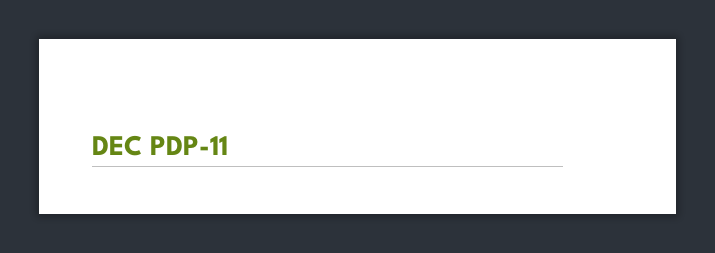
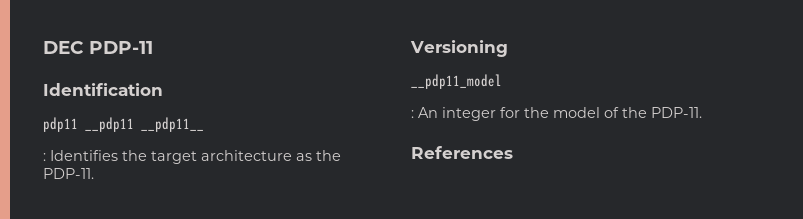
(228, 145) none -> [43,83,163,96] [43,117,204,132] [43,150,341,164] [43,168,94,179] [410,40,508,57] [411,74,502,89] [411,107,702,121] [411,146,513,159] // Identification // pdp11 __pdp11 __pdp11__ // : Identifies the target architecture as the PDP-11. // Versioning // __pdp11_model // : An integer for the model of the PDP-11. // References

